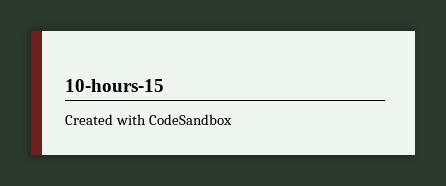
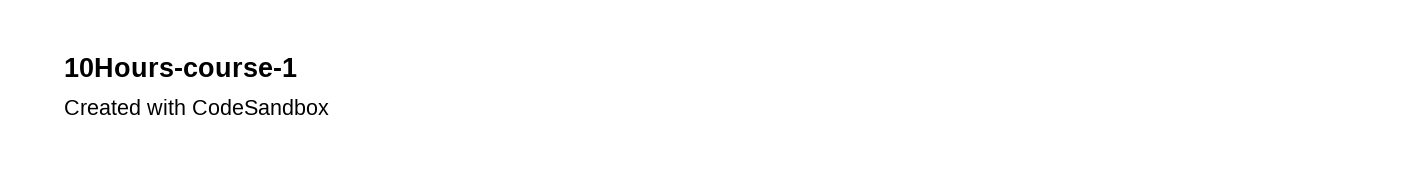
[65,79,164,92] 10-hours-15 -> [64,58,297,77] 10Hours-course-1

